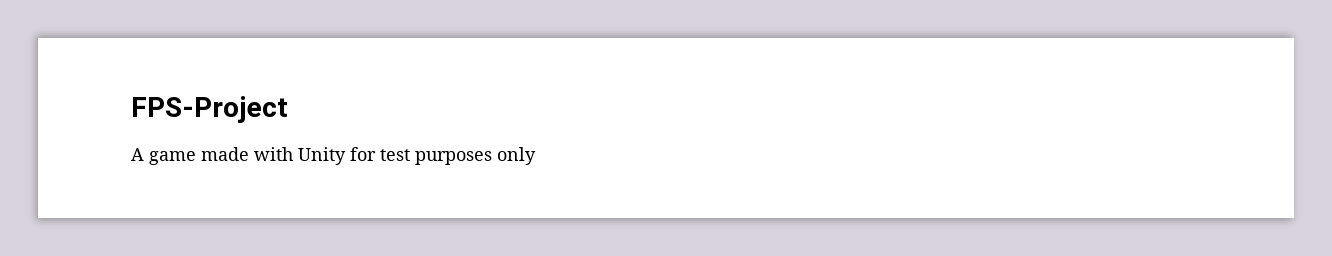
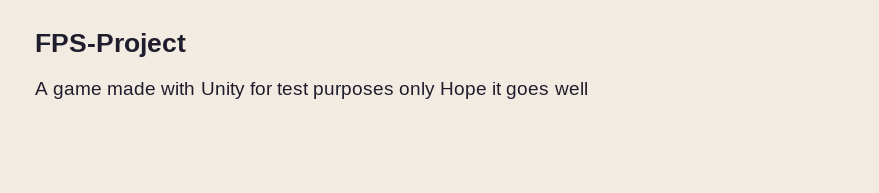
(536, 156) none -> [440,82,588,99] Hope it goes well

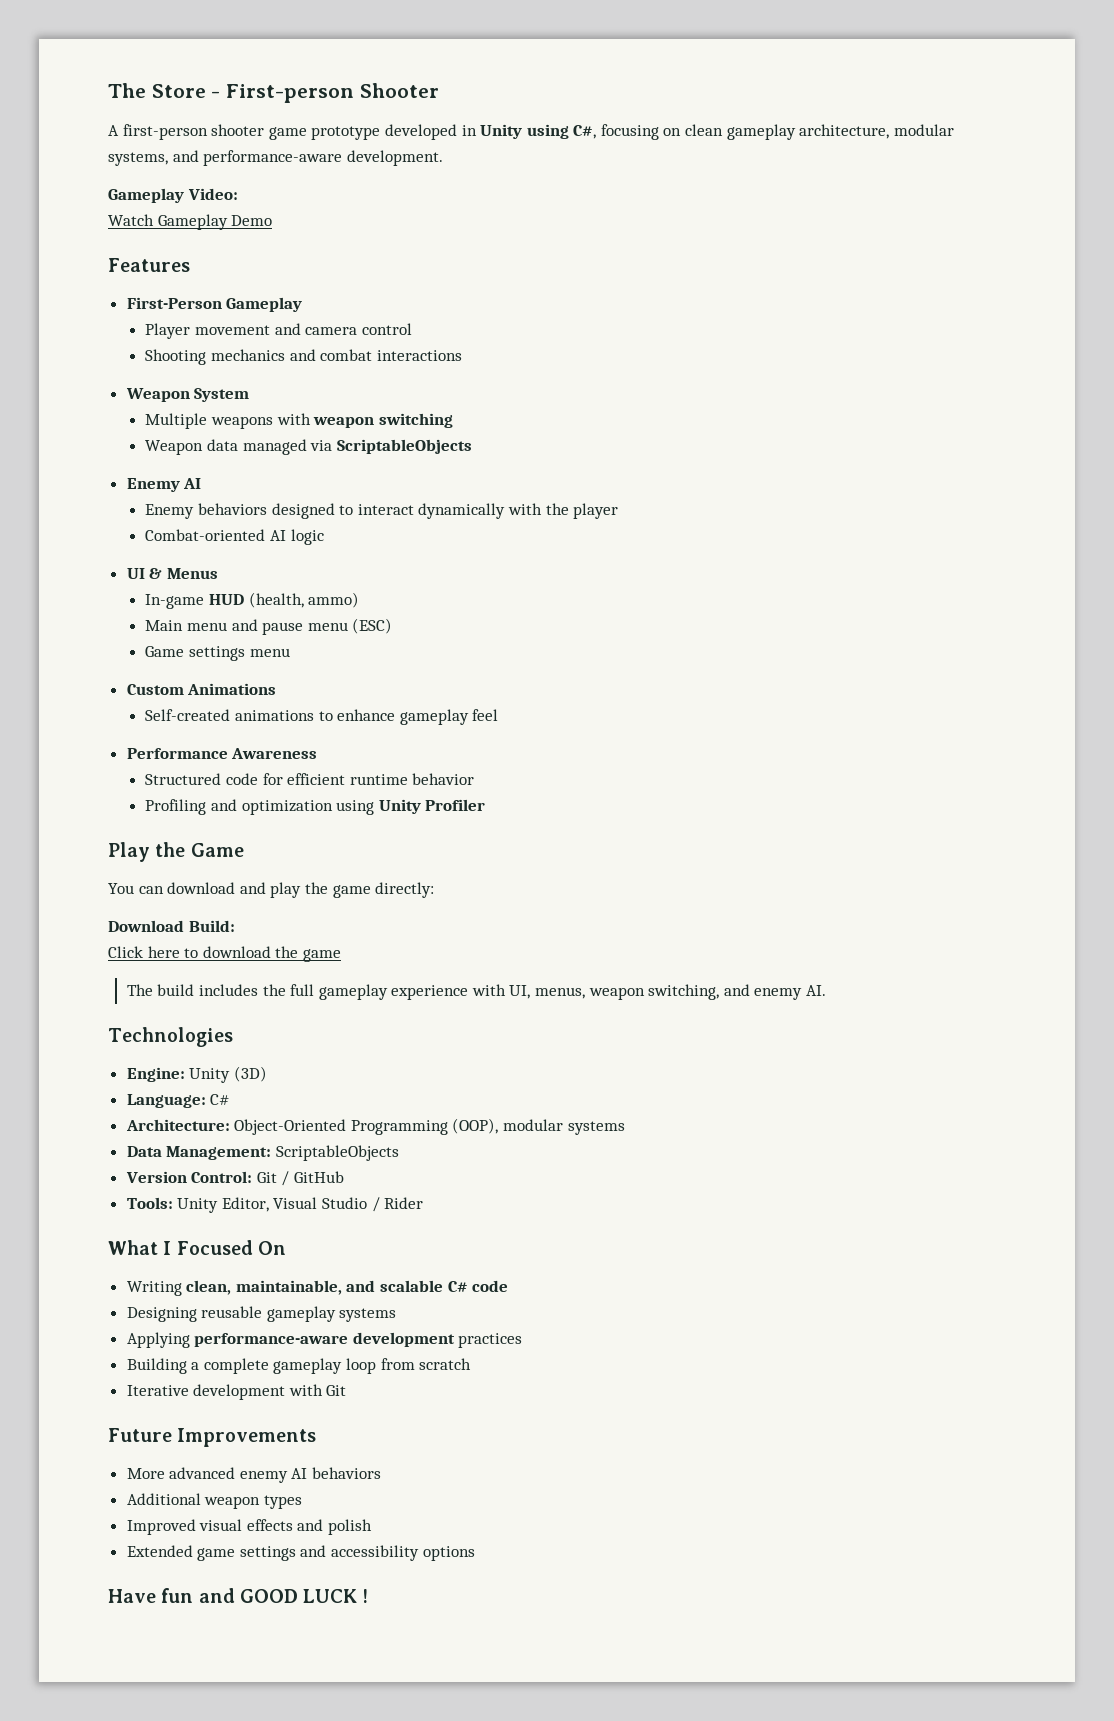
[35,33,186,57] [35,82,588,99] FPS-Project // A game made with Unity for test purposes only Hope it goes well -> [108,83,439,103] [108,124,954,140] [108,150,443,166] [108,188,238,203] [108,214,273,230] [108,258,190,272] [126,297,303,312] [145,323,412,339] [145,349,462,365] [125,388,250,402] [145,413,453,429] [145,439,472,455] [126,478,202,492] [145,503,619,519] [145,529,324,545] [126,568,218,579] [145,592,360,609] [145,618,393,635] [145,646,290,661] [126,683,277,695] [145,709,499,725] [126,748,318,759] [145,773,475,785] [145,799,486,815] [108,842,244,862] [108,882,435,898] [108,920,235,932] [108,946,341,962] [126,984,827,1000] [108,1027,233,1047] [126,1066,267,1083] [126,1094,231,1108] [125,1118,625,1135] [126,1145,399,1161] [125,1171,345,1186] [126,1197,424,1213] [108,1240,286,1255] [126,1280,509,1296] [126,1306,397,1322] [126,1332,523,1348] [126,1358,472,1374] [126,1384,347,1400] [108,1428,317,1447] [126,1467,382,1483] [126,1493,302,1509] [126,1519,373,1535] [126,1545,475,1561] [108,1588,369,1603] The Store - First-person Shooter // A first-person shooter game prototype developed in Unity using C#, focusing on clean gameplay architecture, modular systems, and performance-aware development. // Gameplay Video: // Watch Gameplay Demo // Features // First-Person Gameplay // Player movement and camera control // Shooting mechanics and combat interactions // Weapon System // Multiple weapons with weapon switching // Weapon data managed via ScriptableObjects // Enemy AI // Enemy behaviors designed to interact dynamically with the player // Combat-oriented AI logic // UI & Menus // In-game HUD (health, ammo) // Main menu and pause menu (ESC) // Game settings menu // Custom Animations // Self-created animations to enhance gameplay feel // Performance Awareness // Structured code for efficient runtime behavior // Profiling and optimization using Unity Profiler // Play the Game // You can download and play the game directly: // Download Build: // Click here to download the game // The build includes the full gameplay experience with UI, menus, weapon switching, and enemy AI. // Technologies // Engine: Unity (3D) // Language: C# // Architecture: Object-Oriented Programming (OOP), modular systems // Data Management: ScriptableObjects // Version Control: Git / GitHub // Tools: Unity Editor, Visual Studio / Rider // What I Focused On // Writing clean, maintainable, and scalable C# code // Designing reusable gameplay systems // Applying performance-aware development practices // Building a complete gameplay loop from scratch // Iterative development with Git // Future Improvements // More advanced enemy AI behaviors // Additional weapon types // Improved visual effects and polish // Extended game settings and accessibility options // Have fun and GOOD LUCK !

